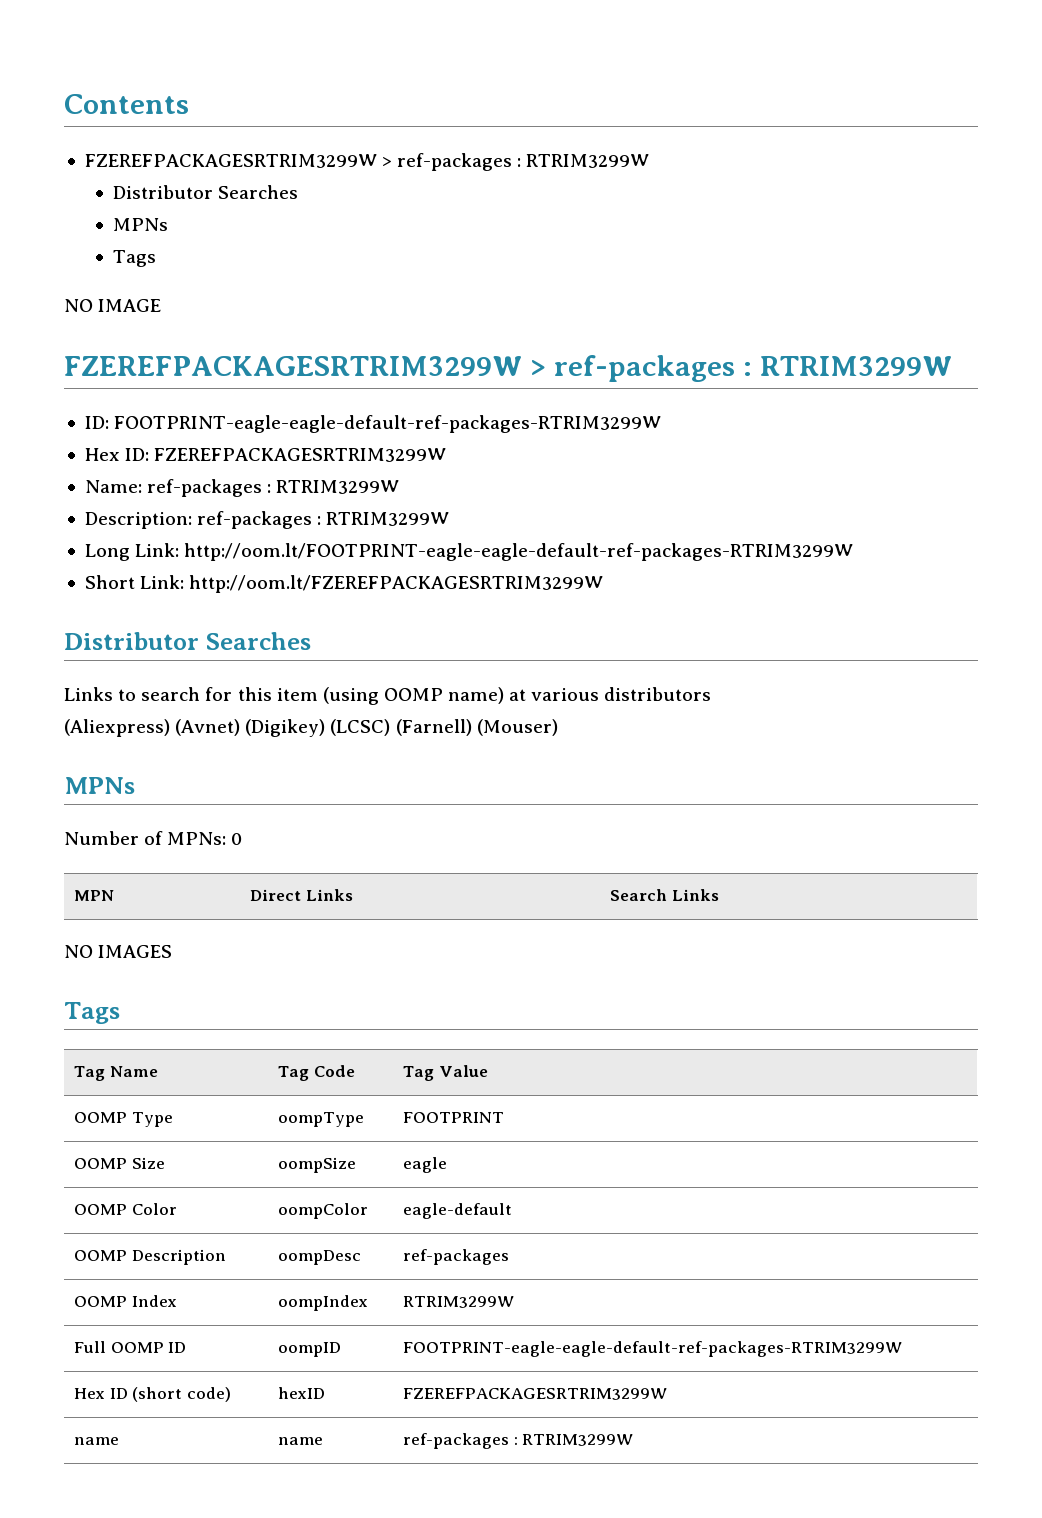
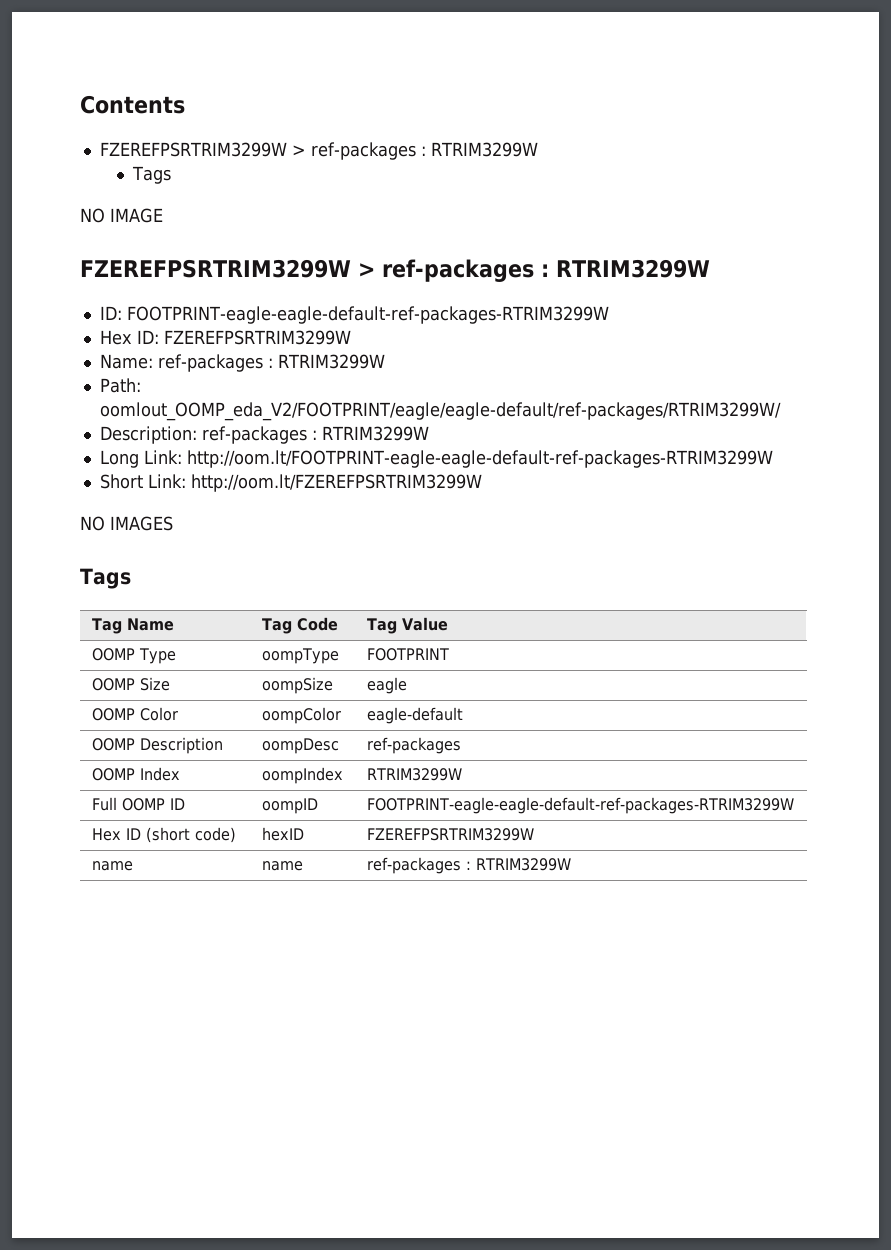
[84,153,650,171] [112,185,298,199] [112,218,168,231] FZEREFPACKAGESRTRIM3299W > ref-packages : RTRIM3299W // Distributor Searches // MPNs -> [99,142,538,160] FZEREFPSRTRIM3299W > ref-packages : RTRIM3299W
[64,356,522,376] FZEREFPACKAGESRTRIM3299W -> [80,259,351,278] FZEREFPSRTRIM3299W
[154,448,447,462] FZEREFPACKAGESRTRIM3299W -> [163,330,351,345] FZEREFPSRTRIM3299W
(400, 487) none -> [99,378,141,393] [99,402,781,421] // Path: oomlout_OOMP_eda_V2/FOOTPRINT/eagle/eagle-default/ref-packages/RTRIM3299W/
[189,575,604,593] [64,632,311,650] [64,687,712,705] [64,719,558,737] [64,777,135,794] [64,831,243,845] [74,890,115,901] [250,889,353,901] [610,889,719,901] http://oom.lt/FZEREFPACKAGESRTRIM3299W // Distributor Searches // Links to search for this item (using OOMP name) at various distributors // (Aliexpress) (Avnet) (Digikey) (LCSC) (Farnell) (Mouser) // MPNs // Number of MPNs: 0 // MPN | Direct Links | Search Links -> [190,474,482,492] http://oom.lt/FZEREFPSRTRIM3299W
[403,1388,668,1400] FZEREFPACKAGESRTRIM3299W -> [366,828,534,841] FZEREFPSRTRIM3299W

